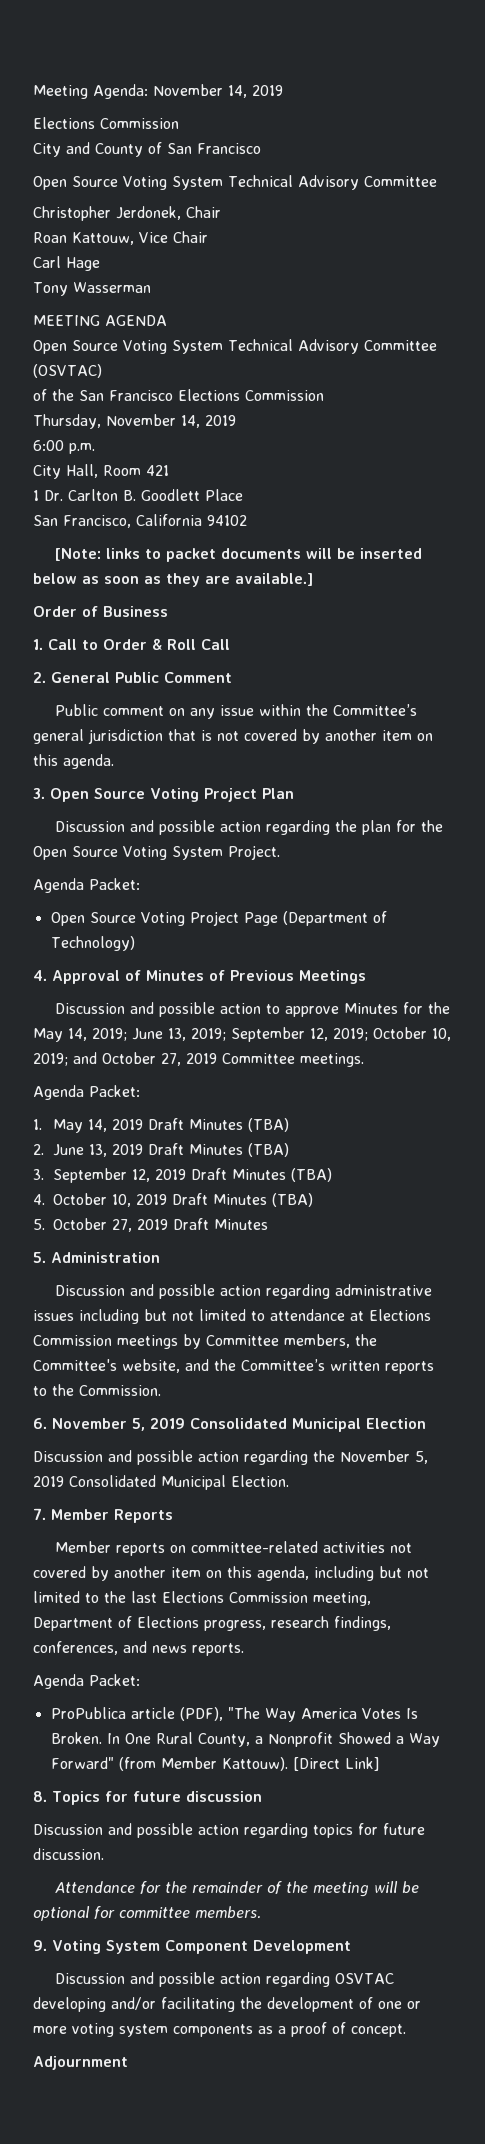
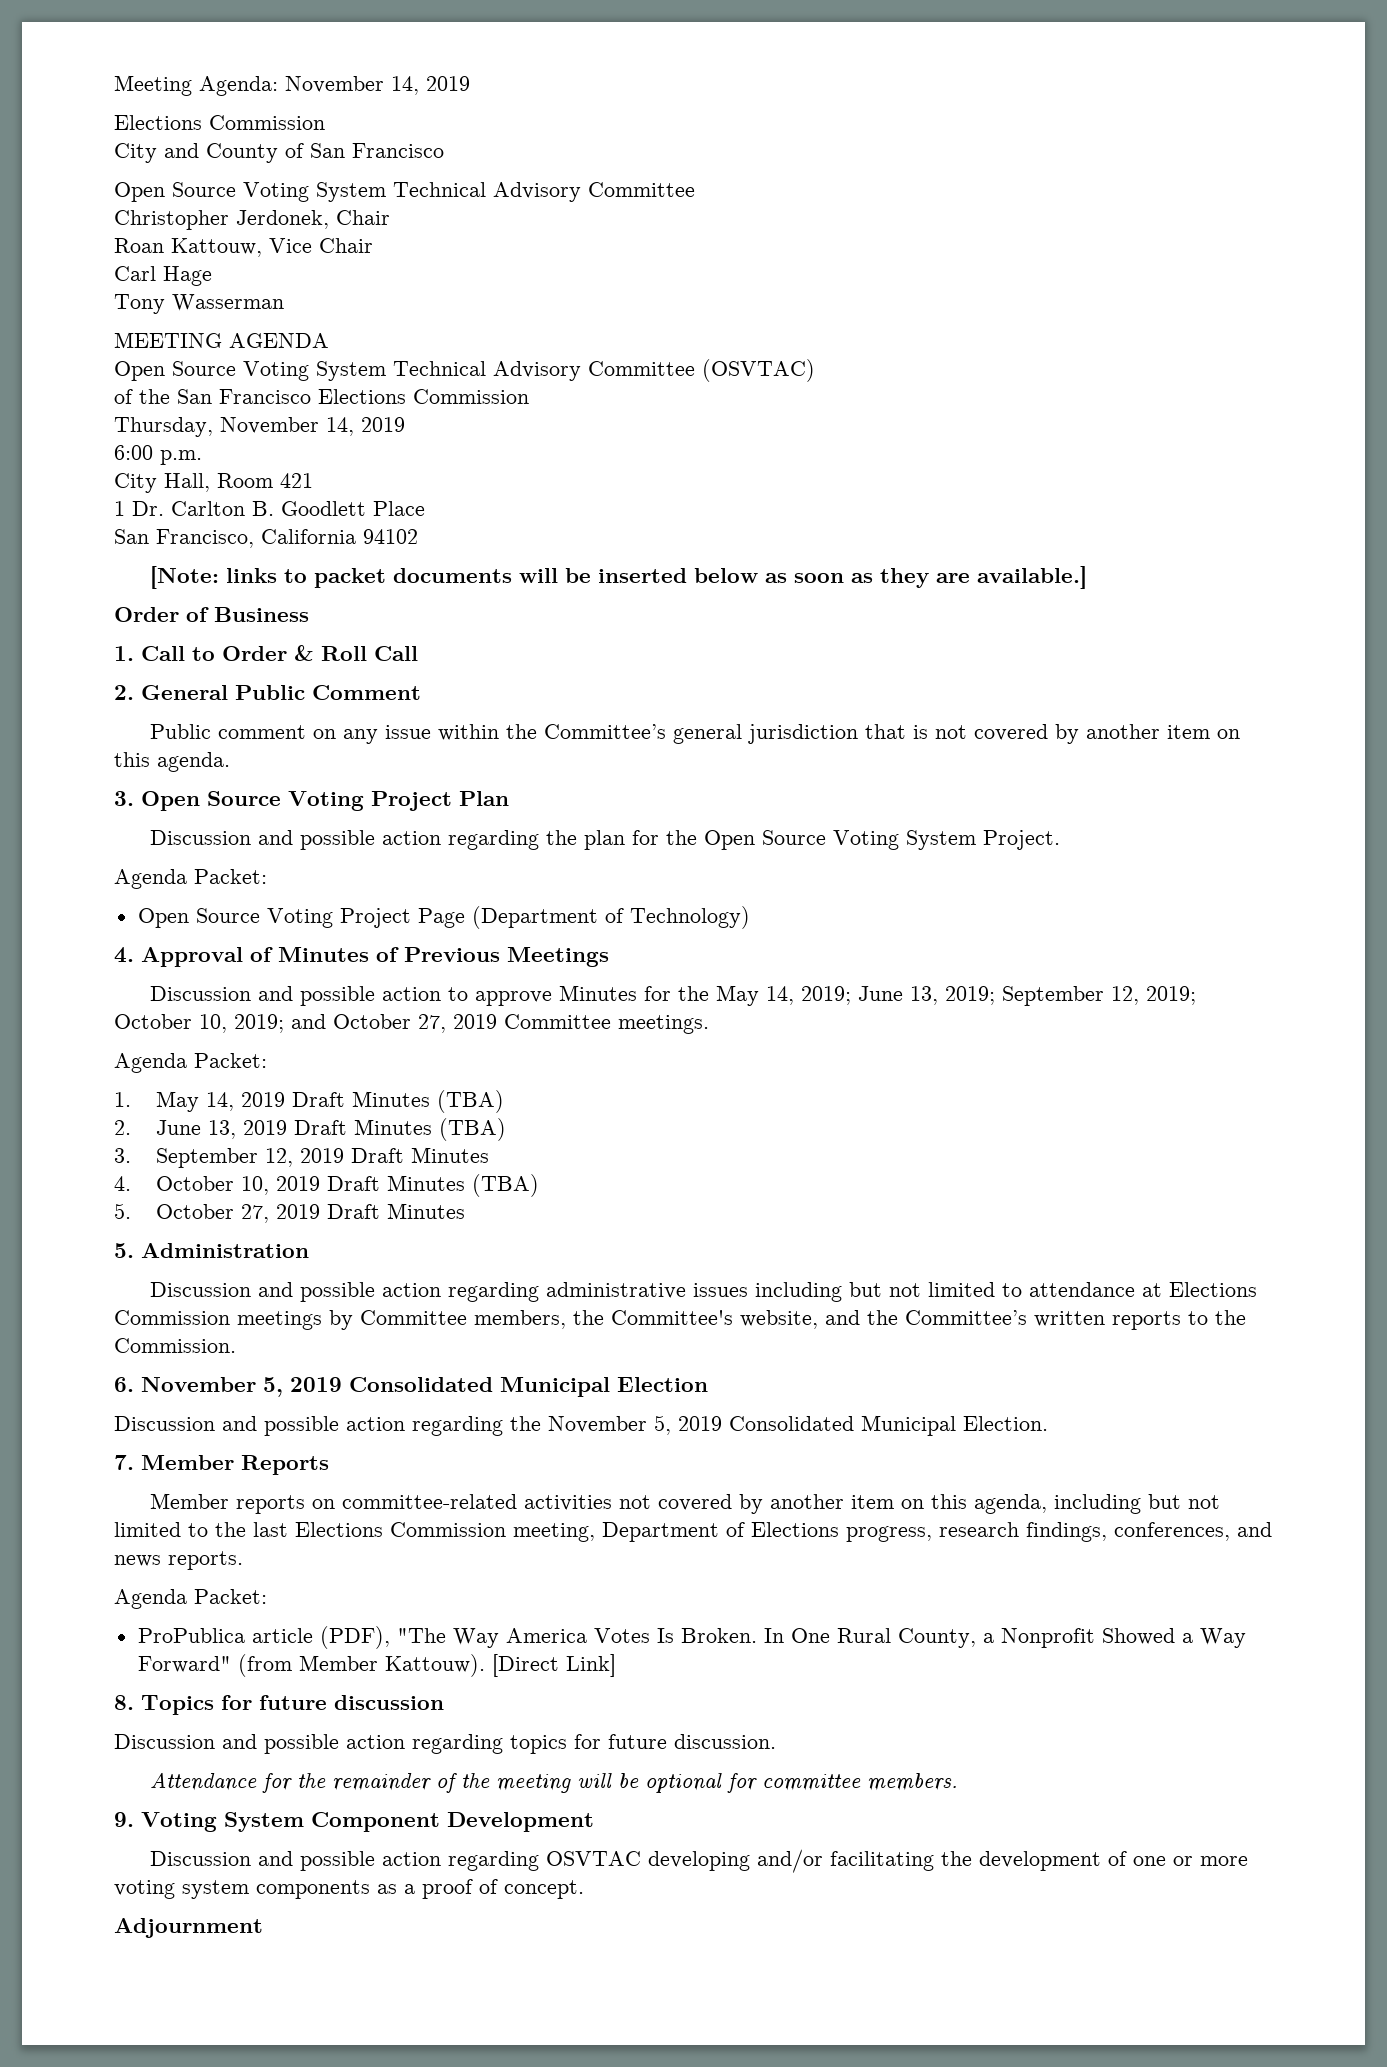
[290,1168,332,1182] (TBA) -> (489, 1155) none

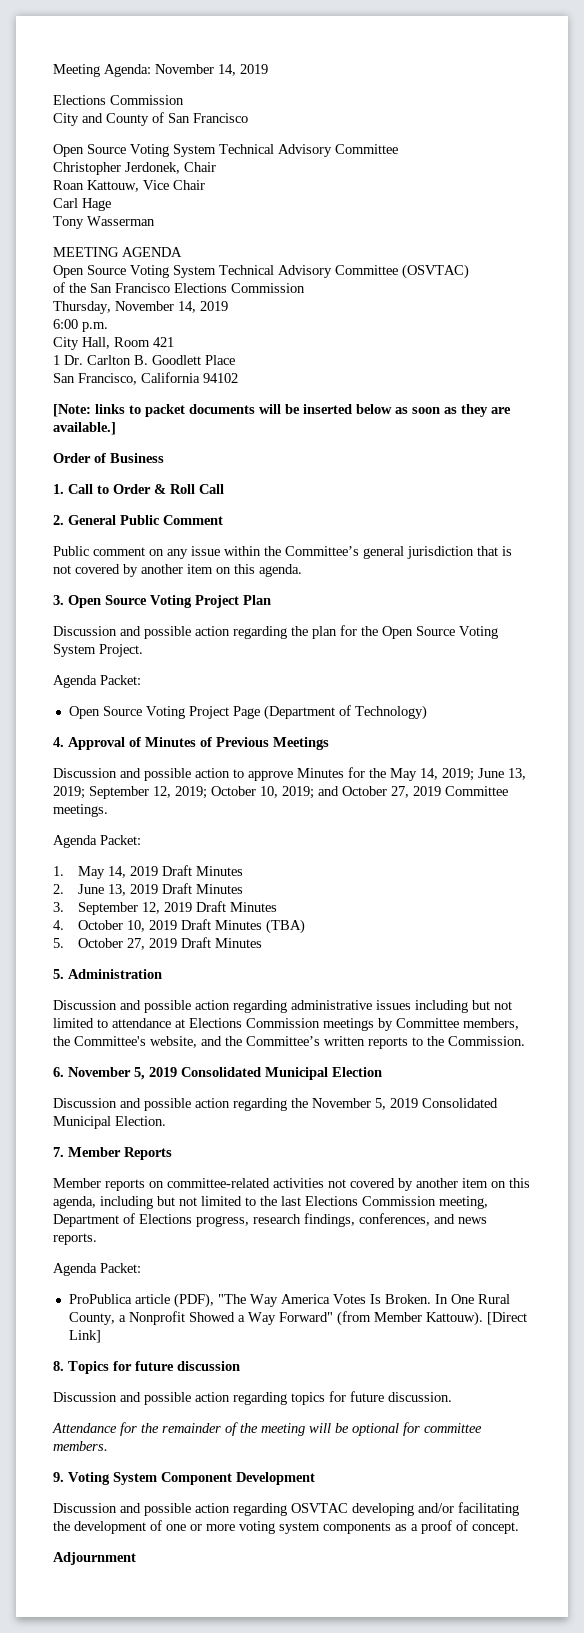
[436,1090,504,1113] (TBA) -> (244, 871) none
[438,1118,506,1141] (TBA) -> (244, 889) none

